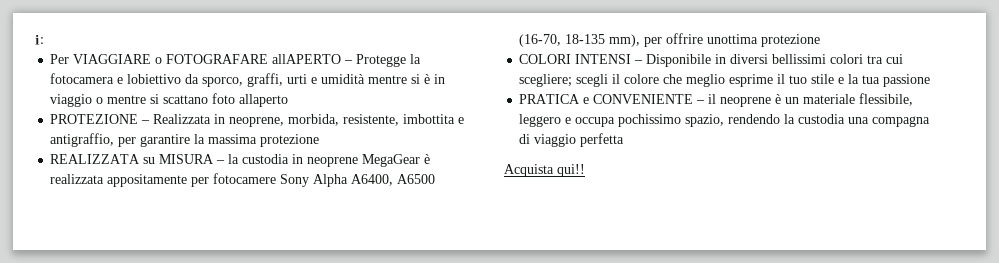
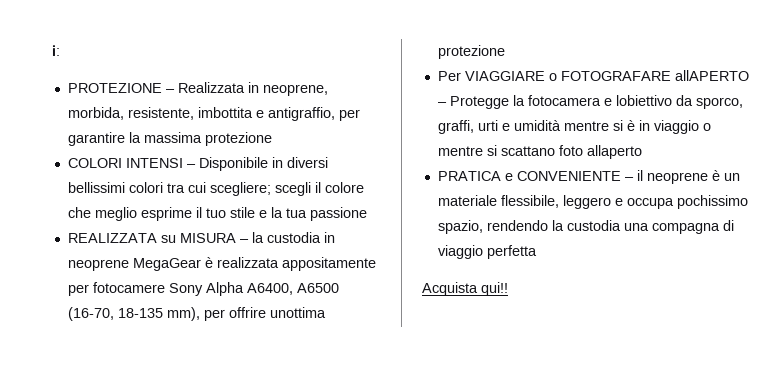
(44, 39) none -> [67,82,328,96] [67,107,360,121] [67,132,272,146] [67,157,328,171] [67,182,364,196] [67,207,367,221] [67,232,335,243] [67,257,376,271] [67,282,339,296] [67,307,326,321] [437,45,505,59] // PROTEZIONE – Realizzata in neoprene, morbida, resistente, imbottita e antigraffio, per garantire la massima protezione // COLORI INTENSI – Disponibile in diversi bellissimi colori tra cui scegliere; scegli il colore che meglio esprime il tuo stile e la tua passione // REALIZZATA su MISURA – la custodia in neoprene MegaGear è realizzata appositamente per fotocamere Sony Alpha A6400, A6500 (16-70, 18-135 mm), per offrire unottima protezione
[50,114,465,127] [50,133,320,147] [50,154,431,167] [50,173,436,187] [519,33,821,47] [519,54,904,67] [519,74,931,87] // PROTEZIONE – Realizzata in neoprene, morbida, resistente, imbottita e antigraffio, per garantire la massima protezione // REALIZZATA su MISURA – la custodia in neoprene MegaGear è realizzata appositamente per fotocamere Sony Alpha A6400, A6500 (16-70, 18-135 mm), per offrire unottima protezione // COLORI INTENSI – Disponibile in diversi bellissimi colori tra cui scegliere; scegli il colore che meglio esprime il tuo stile e la tua passione -> (642, 152) none

